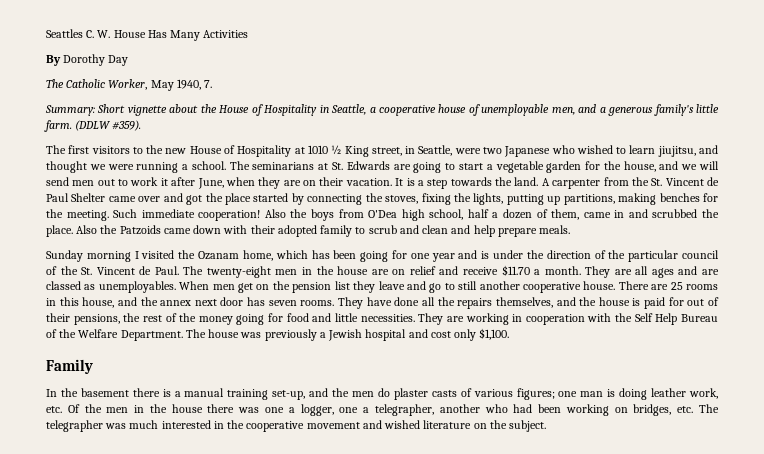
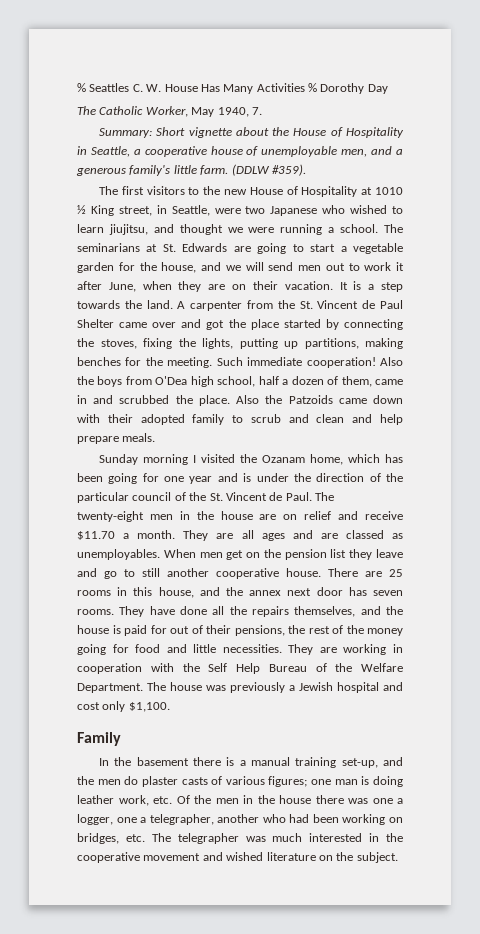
(46, 33) none -> [77,83,86,92] %
[46,55,61,66] // By -> [308,83,317,92] %

